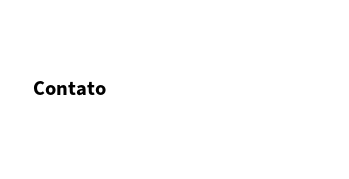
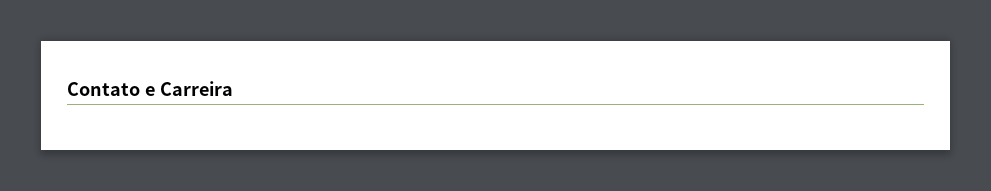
(106, 88) none -> [144,81,233,96] e Carreira

